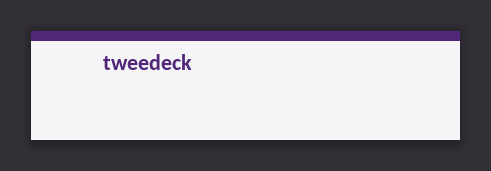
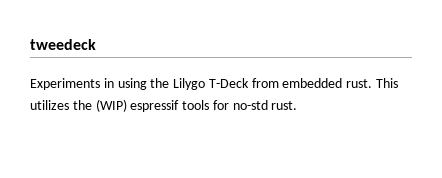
(192, 62) none -> [30,78,399,90] [30,99,298,112] // Experiments in using the Lilygo T-Deck from embedded rust. This utilizes the (WIP) espressif tools for no-std rust.

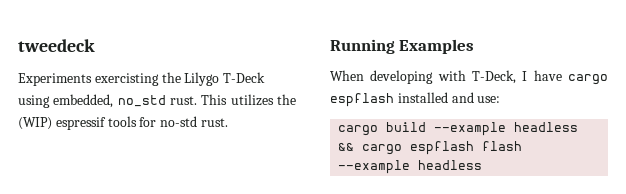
[103,78,147,90] in using -> [94,73,159,86] exercisting
[251,78,343,88] from embedded -> [18,94,166,108] using embedded, no_std
(298, 105) none -> [330,39,475,54] [330,70,608,85] [330,92,501,107] [338,122,579,136] [338,141,523,155] [338,160,483,174] // Running Examples // When developing with T-Deck, I have cargo espflash installed and use: // cargo build --example headless && cargo espflash flash --example headless

